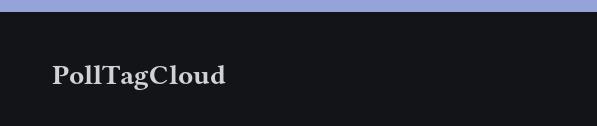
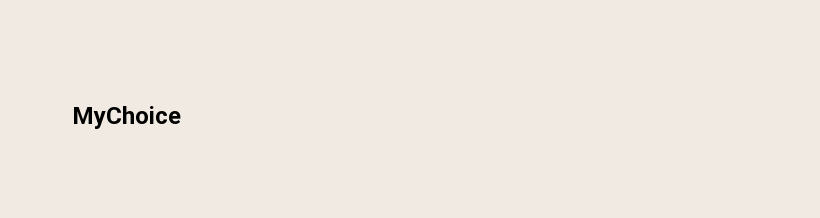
[52,65,226,90] PollTagCloud -> [72,106,181,129] MyChoice

